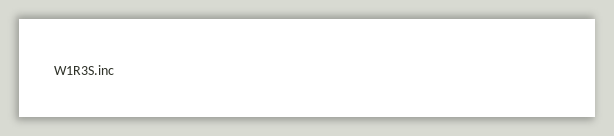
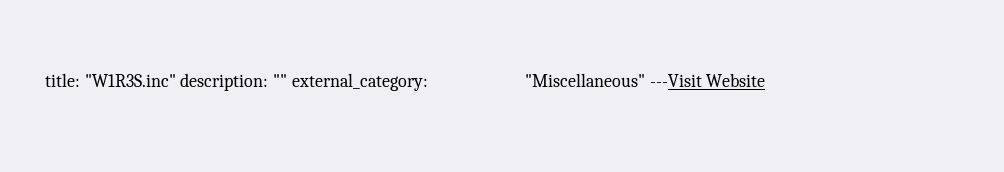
[54,65,114,75] W1R3S.inc -> [45,73,766,91] title: "W1R3S.inc" description: "" external_category: "Miscellaneous" ---Visit Website

